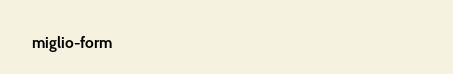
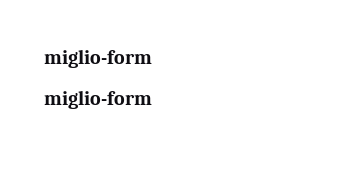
[32,36,112,52] miglio-form -> [44,49,152,68] [44,90,152,109] miglio-form // miglio-form

